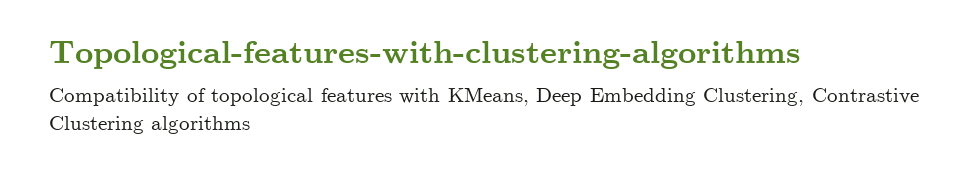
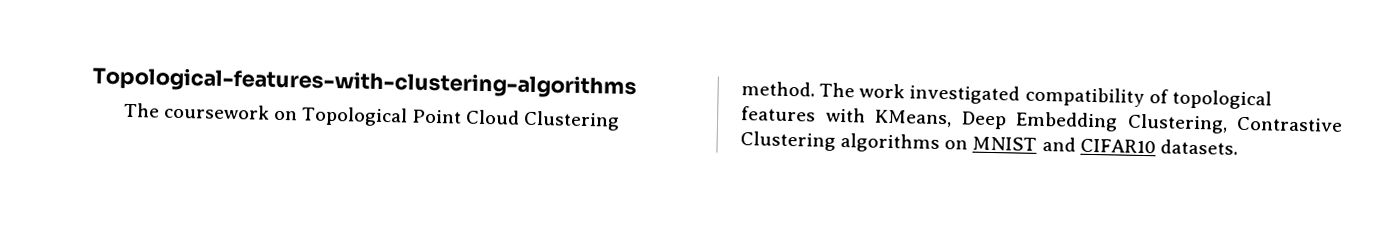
[49,88,179,106] Compatibility -> [123,102,621,131] [741,81,1145,108] The coursework on Topological Point Cloud Clustering method. The work investigated compatibility
(250, 125) none -> [944,136,1238,155] on MNIST and CIFAR10 datasets.

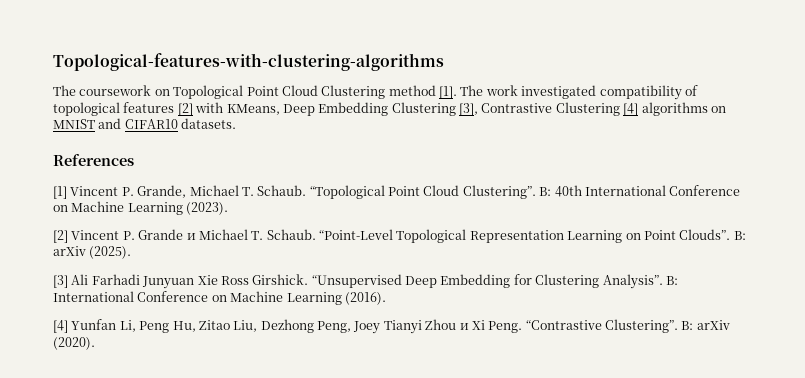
[741,81,815,97] method. -> [388,85,457,99] method [1].
(816, 114) none -> [177,103,193,116] [2]
[1126,113,1228,134] Clustering, -> [391,102,478,116] Clustering [3],
(836, 141) none -> [623,103,639,116] [4]
(1238, 147) none -> [53,154,134,166] [53,185,741,199] [53,201,229,215] [53,229,746,243] [53,246,132,259] [53,274,678,289] [53,291,386,305] [53,319,730,334] [53,337,95,350] // References // [1] Vincent P. Grande, Michael T. Schaub. “Topological Point Cloud Clustering”. В: 40th International Conference on Machine Learning (2023). // [2] Vincent P. Grande и Michael T. Schaub. “Point-Level Topological Representation Learning on Point Clouds”. В: arXiv (2025). // [3] Ali Farhadi Junyuan Xie Ross Girshick. “Unsupervised Deep Embedding for Clustering Analysis”. В: International Conference on Machine Learning (2016). // [4] Yunfan Li, Peng Hu, Zitao Liu, Dezhong Peng, Joey Tianyi Zhou и Xi Peng. “Contrastive Clustering”. В: arXiv (2020).

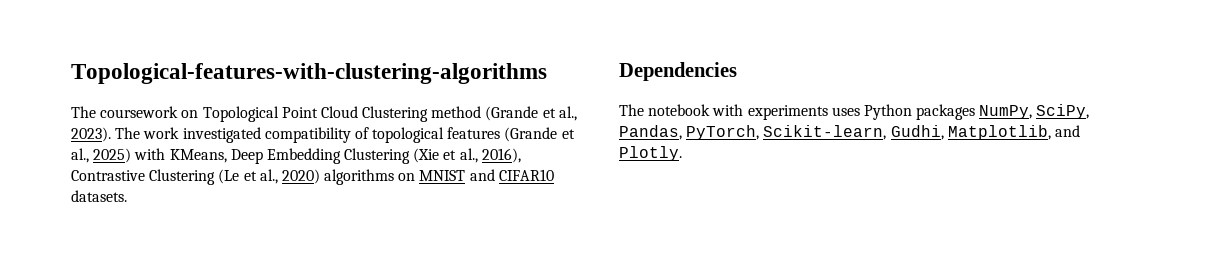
[439,86,457,99] [1]. -> [485,106,577,121] [71,127,111,142] (Grande et al., 2023).
[177,103,193,116] [2] -> [504,127,575,142] [71,148,132,163] (Grande et al., 2025)
[459,102,639,116] [3], Contrastive Clustering [4] -> [413,148,521,163] [71,169,320,185] (Xie et al., 2016), Contrastive Clustering (Le et al., 2020)
[53,154,134,166] [53,185,741,199] [53,201,229,215] [53,229,746,243] [53,246,132,259] [53,274,678,289] [53,291,386,305] [53,319,730,334] [53,337,95,350] References // [1] Vincent P. Grande, Michael T. Schaub. “Topological Point Cloud Clustering”. В: 40th International Conference on Machine Learning (2023). // [2] Vincent P. Grande и Michael T. Schaub. “Point-Level Topological Representation Learning on Point Clouds”. В: arXiv (2025). // [3] Ali Farhadi Junyuan Xie Ross Girshick. “Unsupervised Deep Embedding for Clustering Analysis”. В: International Conference on Machine Learning (2016). // [4] Yunfan Li, Peng Hu, Zitao Liu, Dezhong Peng, Joey Tianyi Zhou и Xi Peng. “Contrastive Clustering”. В: arXiv (2020). -> [619,62,737,81] [619,104,1090,120] [619,125,1080,140] [619,146,682,161] Dependencies // The notebook with experiments uses Python packages NumPy, SciPy, Pandas, PyTorch, Scikit-learn, Gudhi, Matplotlib, and Plotly.

